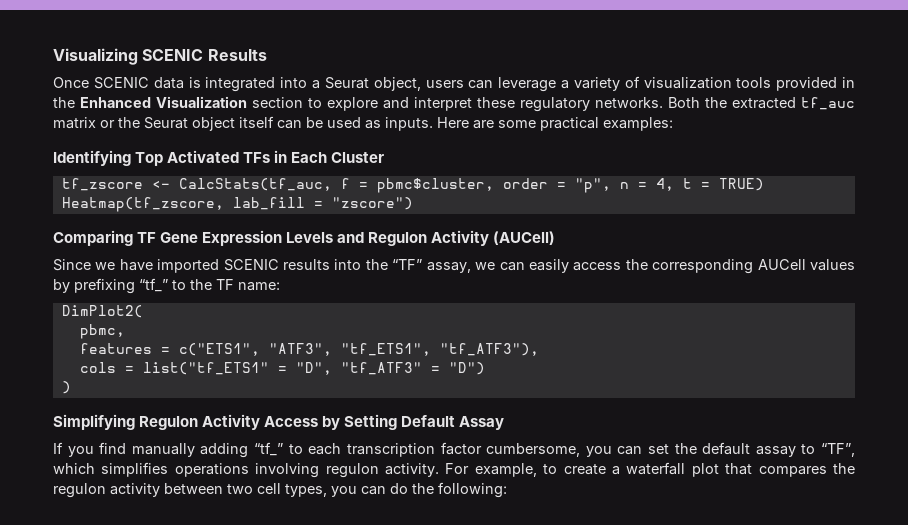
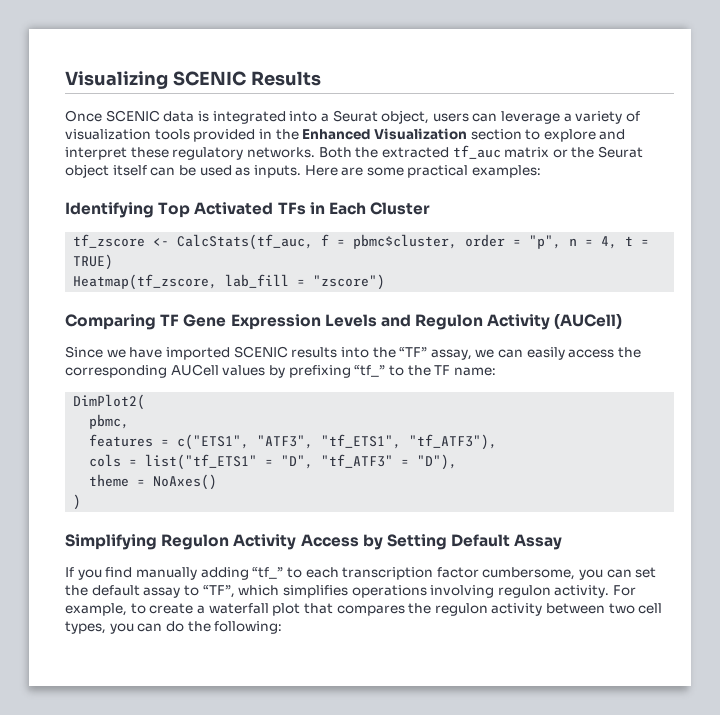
[448,362,485,375] "D") -> [417,454,458,470] [89,474,218,490] "D"), // theme = NoAxes()

